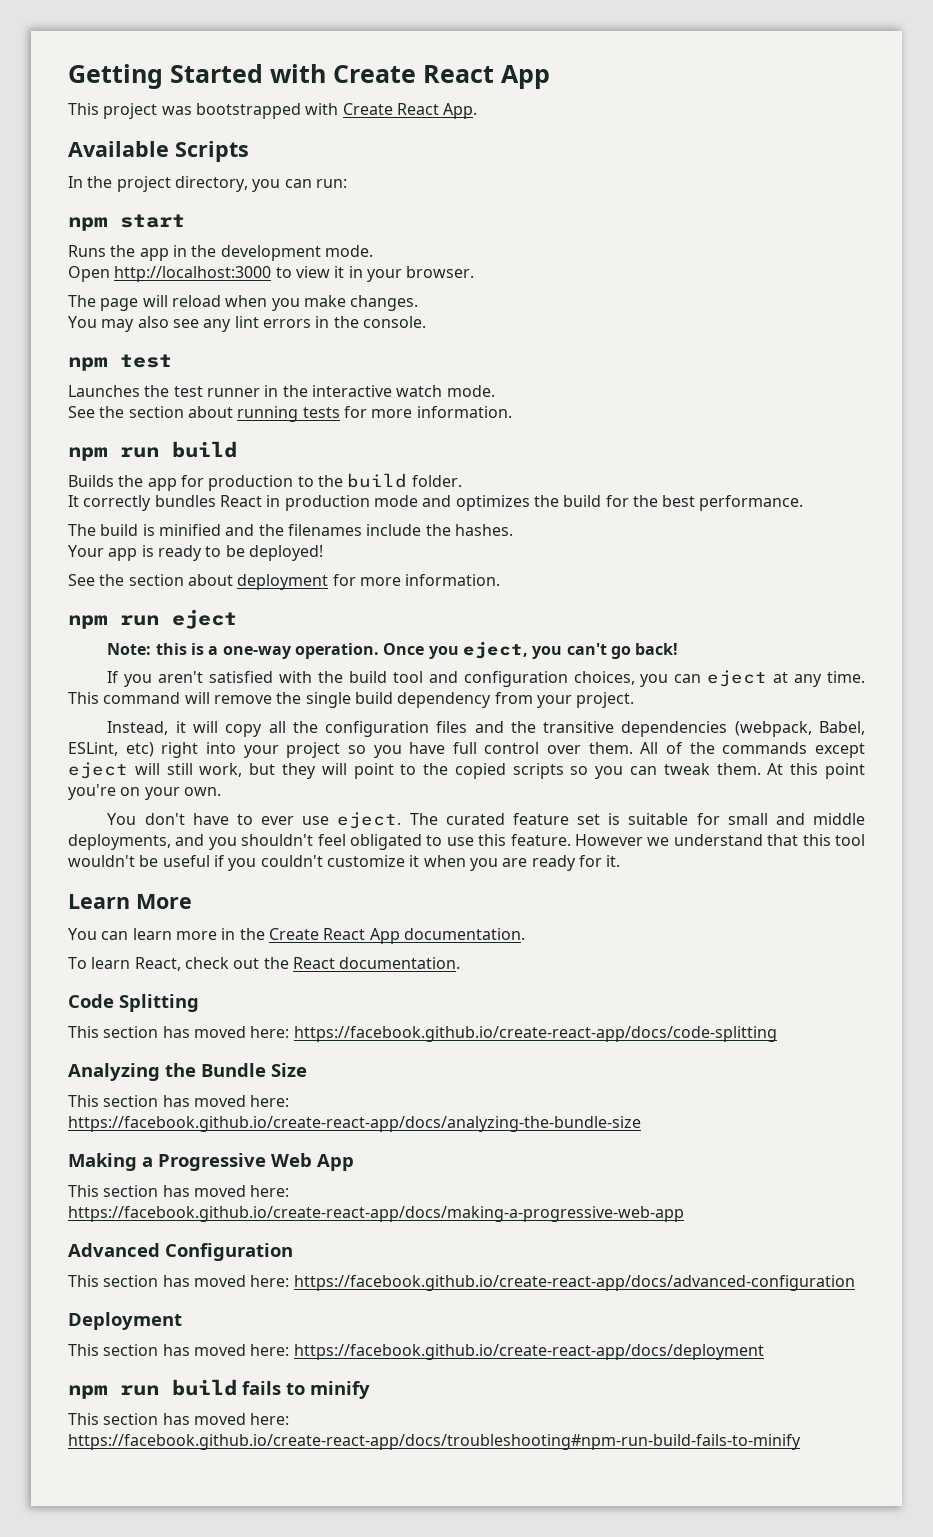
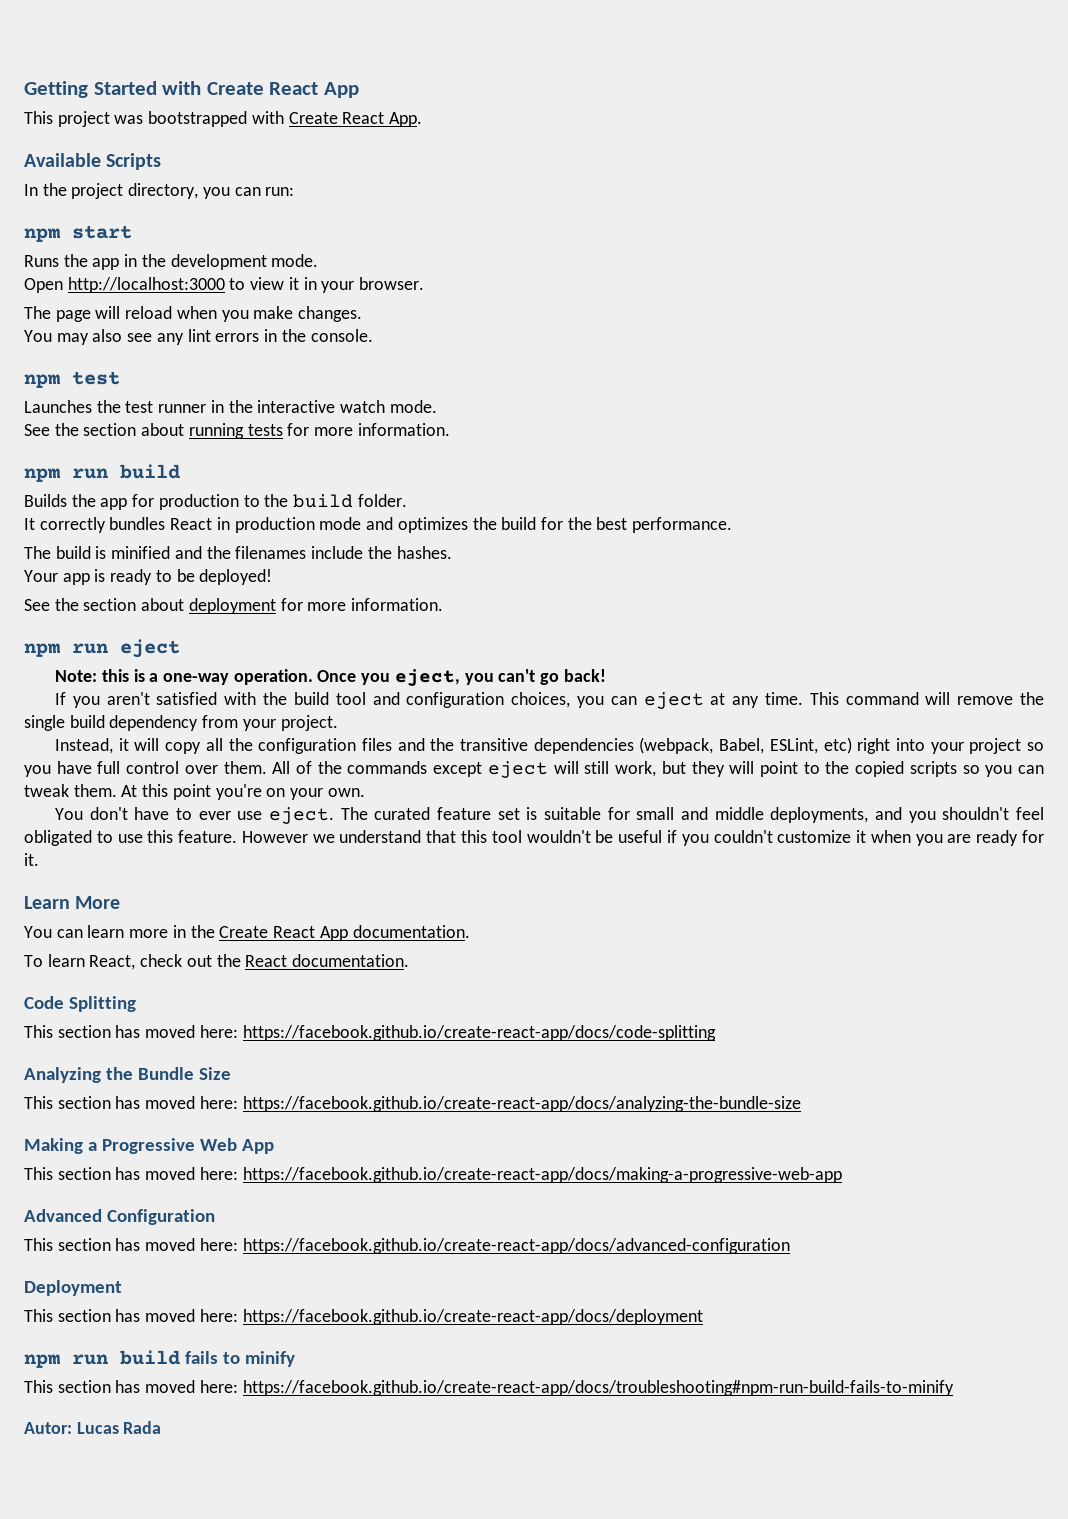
(801, 1442) none -> [24,1421,162,1434] // Autor: Lucas Rada

